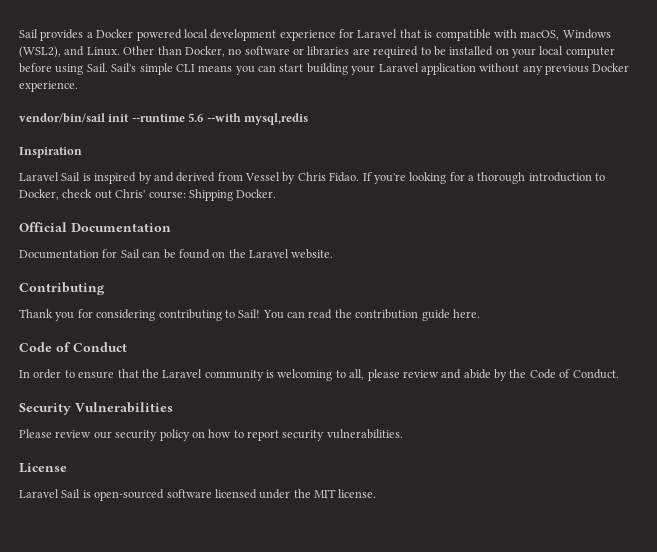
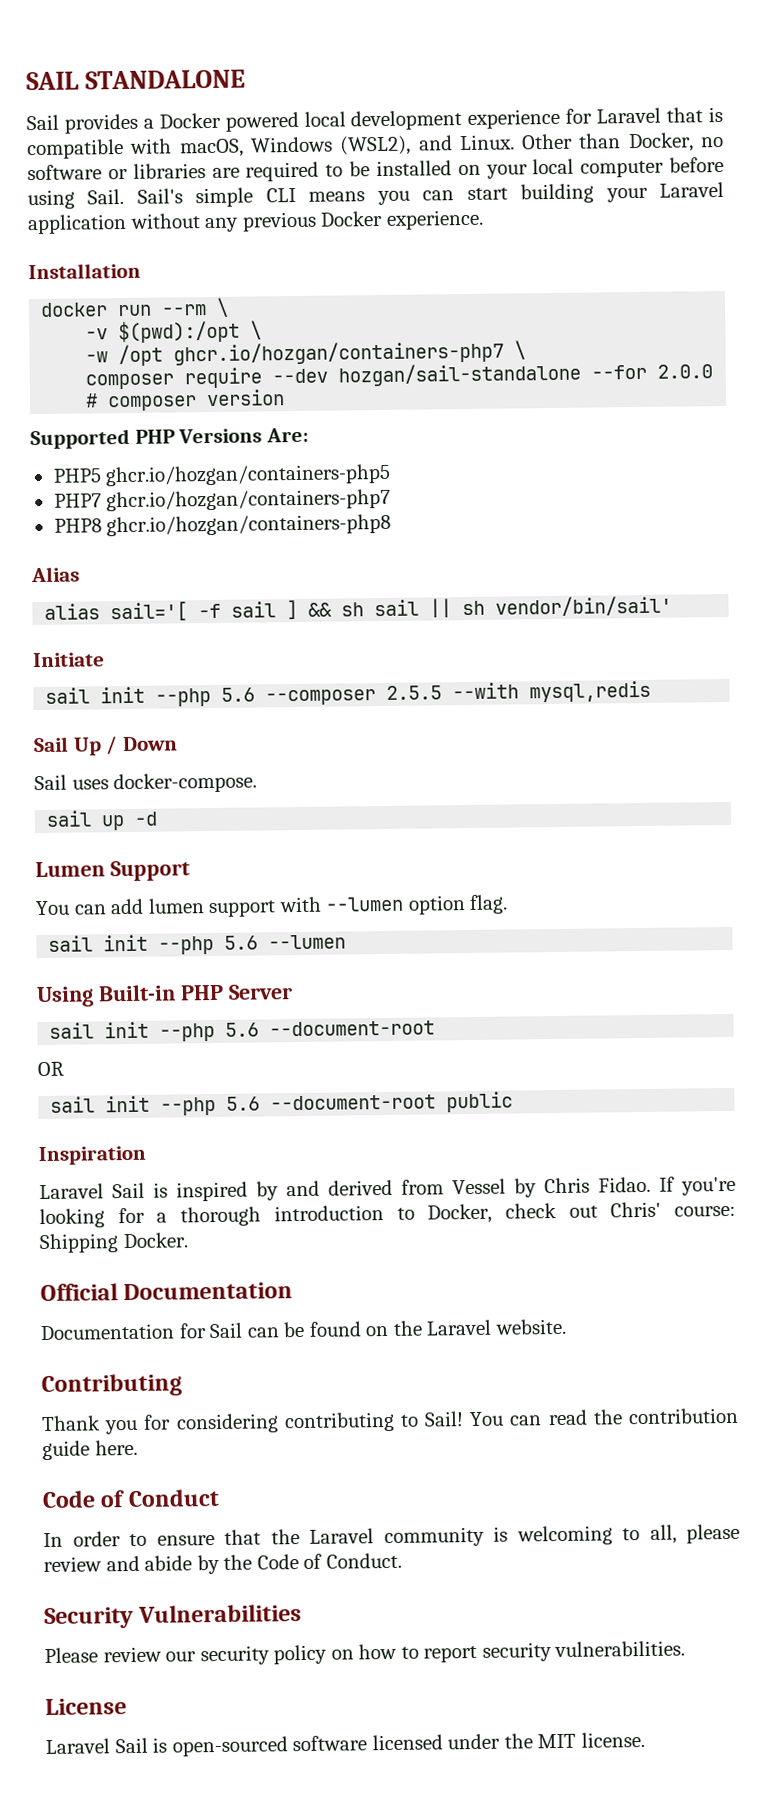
(19, 33) none -> [26,69,247,91] SAIL STANDALONE //
[19,113,308,125] vendor/bin/sail init --runtime 5.6 --with mysql,redis -> [28,262,141,280] [40,297,230,317] [85,320,263,344] [85,340,527,367] [85,362,714,390] [85,389,286,412] [30,427,309,450] [52,463,392,487] [53,488,392,512] [53,513,392,537] [31,566,80,583] [44,595,673,622] [33,652,105,668] [45,680,652,707] [34,736,178,756] [34,772,258,794] [46,810,159,831] [35,860,190,882] [35,894,509,918] [48,934,347,955] [36,984,293,1008] [49,1020,436,1042] [37,1061,64,1077] [50,1091,514,1116] Installation // docker run --rm \ // -v $(pwd):/opt \ // -w /opt ghcr.io/hozgan/containers-php7 \ // composer require --dev hozgan/sail-standalone --for 2.0.0 # composer version // Supported PHP Versions Are: // PHP5 ghcr.io/hozgan/containers-php5 // PHP7 ghcr.io/hozgan/containers-php7 // PHP8 ghcr.io/hozgan/containers-php8 // Alias // alias sail='[ -f sail ] && sh sail || sh vendor/bin/sail' // Initiate // sail init --php 5.6 --composer 2.5.5 --with mysql,redis // Sail Up / Down // Sail uses docker-compose. // sail up -d // Lumen Support // You can add lumen support with --lumen option flag. // sail init --php 5.6 --lumen // Using Built-in PHP Server // sail init --php 5.6 --document-root // OR // sail init --php 5.6 --document-root public

